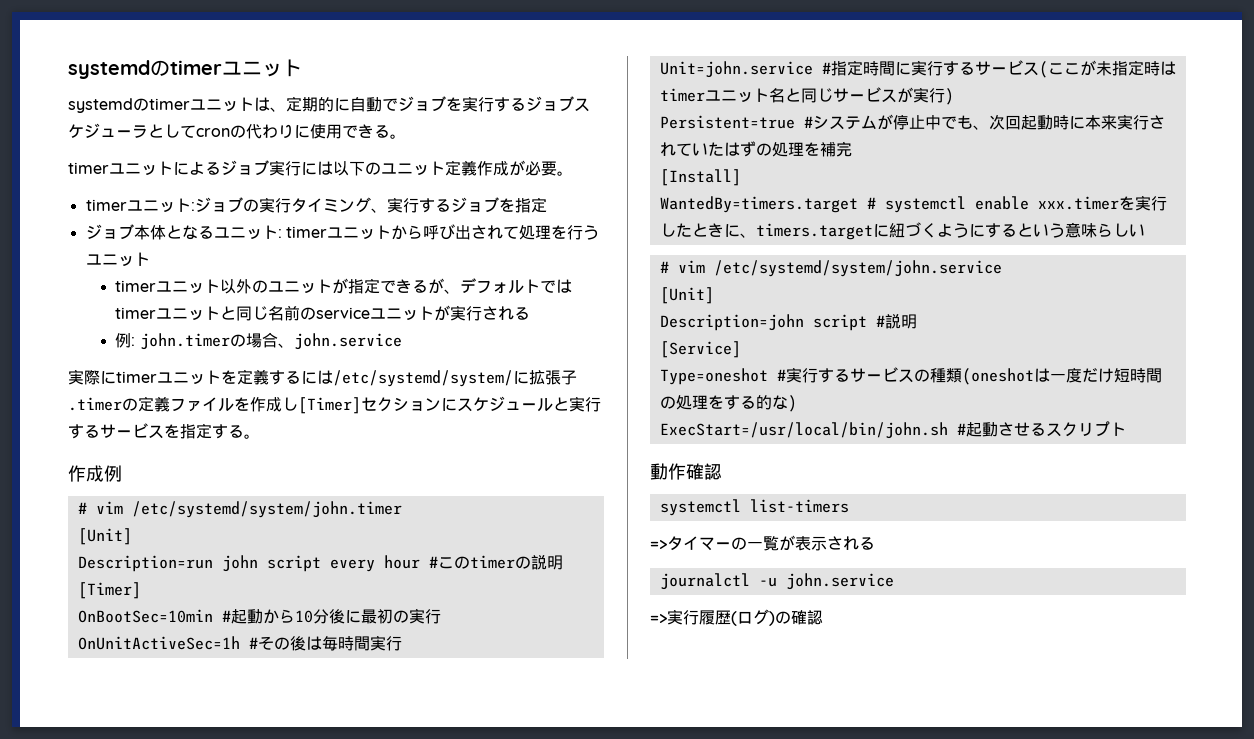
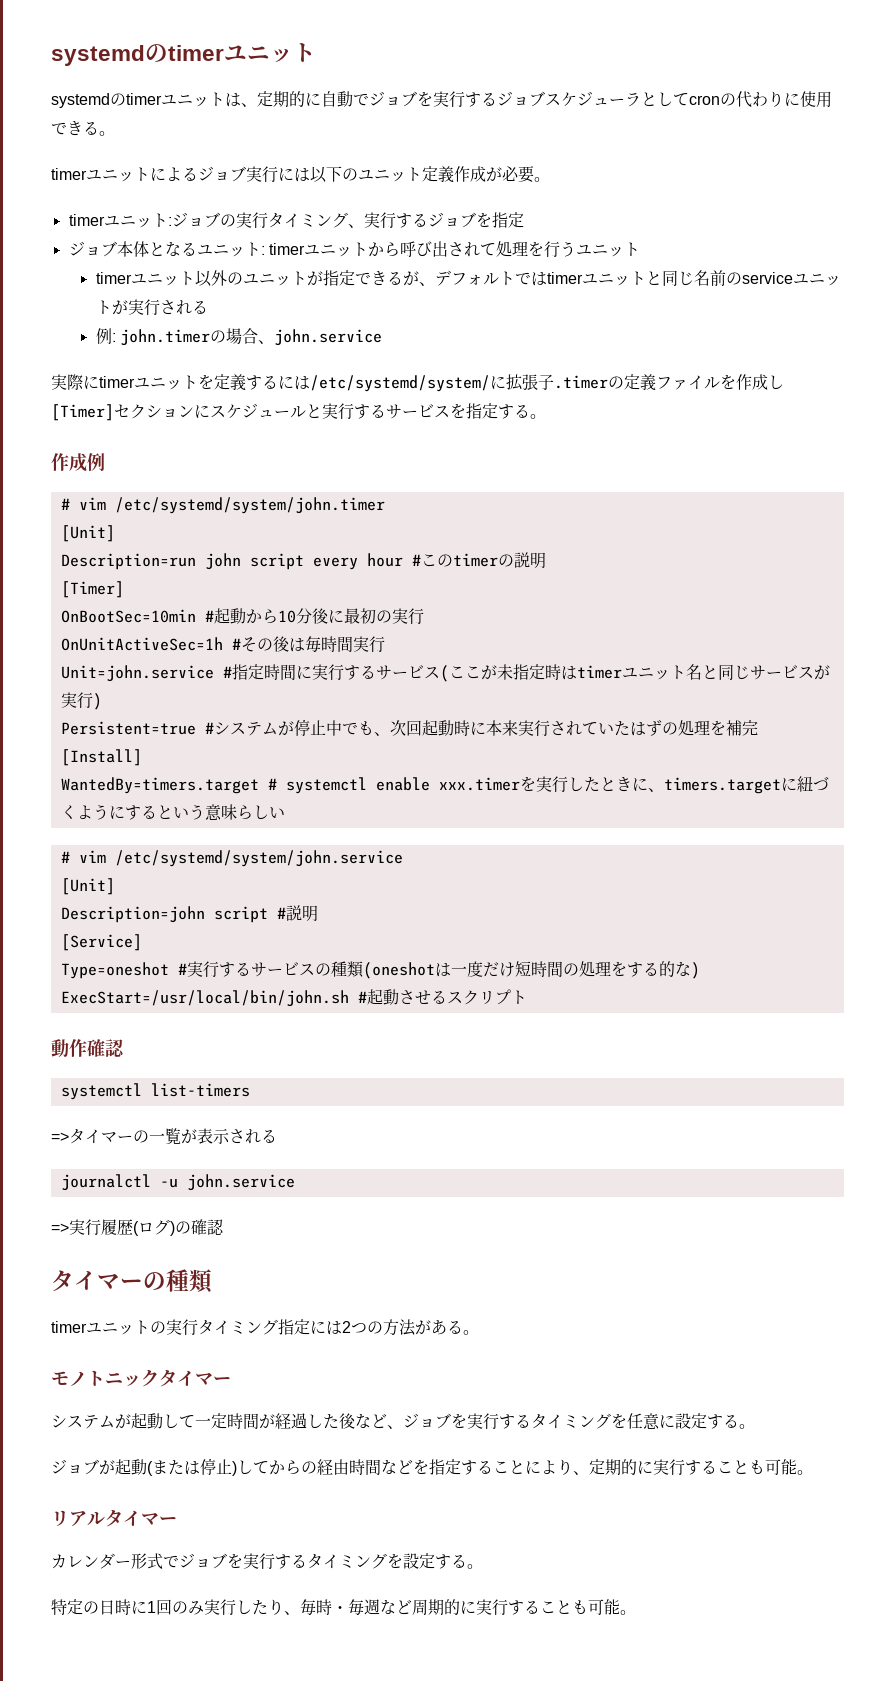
(823, 617) none -> [51,1269,213,1293] [51,1319,479,1336] [51,1369,231,1387] [51,1413,755,1430] [51,1458,813,1476] [51,1509,177,1527] [51,1553,483,1570] [51,1599,636,1616] // タイマーの種類 // timerユニットの実行タイミング指定には2つの方法がある。 // モノトニックタイマー // システムが起動して一定時間が経過した後など、ジョブを実行するタイミングを任意に設定する。 // ジョブが起動(または停止)してからの経由時間などを指定することにより、定期的に実行することも可能。 // リアルタイマー // カレンダー形式でジョブを実行するタイミングを設定する。 // 特定の日時に1回のみ実行したり、毎時・毎週など周期的に実行することも可能。

